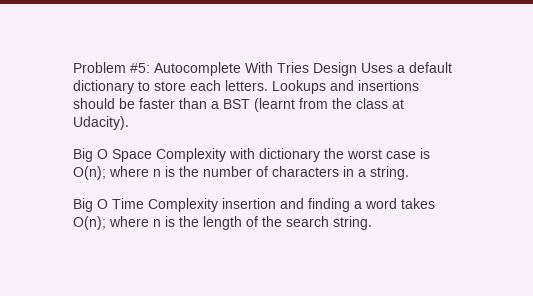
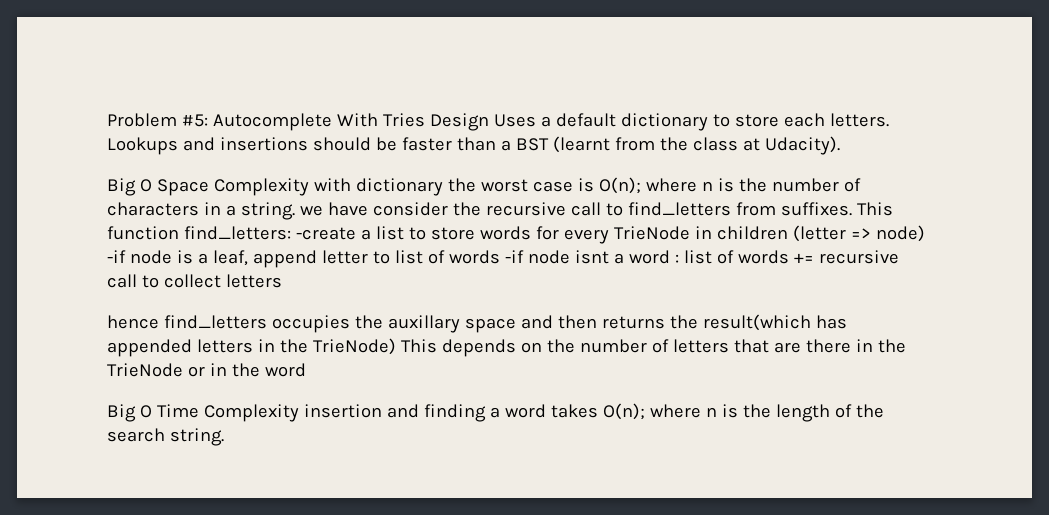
(409, 173) none -> [299,202,893,216] [107,225,925,244] [107,250,899,268] [107,274,282,288] [107,314,847,333] [107,338,906,357] [107,363,306,377] we have consider the recursive call to find_letters from suffixes. This function find_letters: -create a list to store words for every TrieNode in children (letter => node) -if node is a leaf, append letter to list of words -if node isnt a word : list of words += recursive call to collect letters // hence find_letters occupies the auxillary space and then returns the result(which has appended letters in the TrieNode) This depends on the number of letters that are there in the TrieNode or in the word

